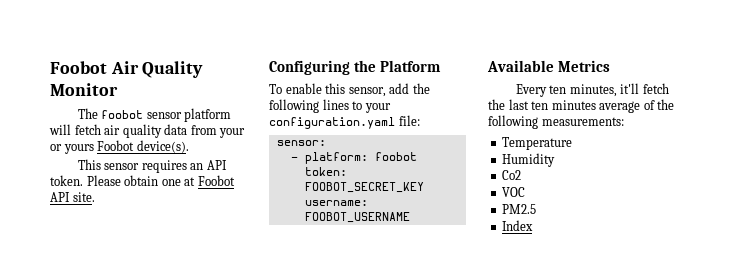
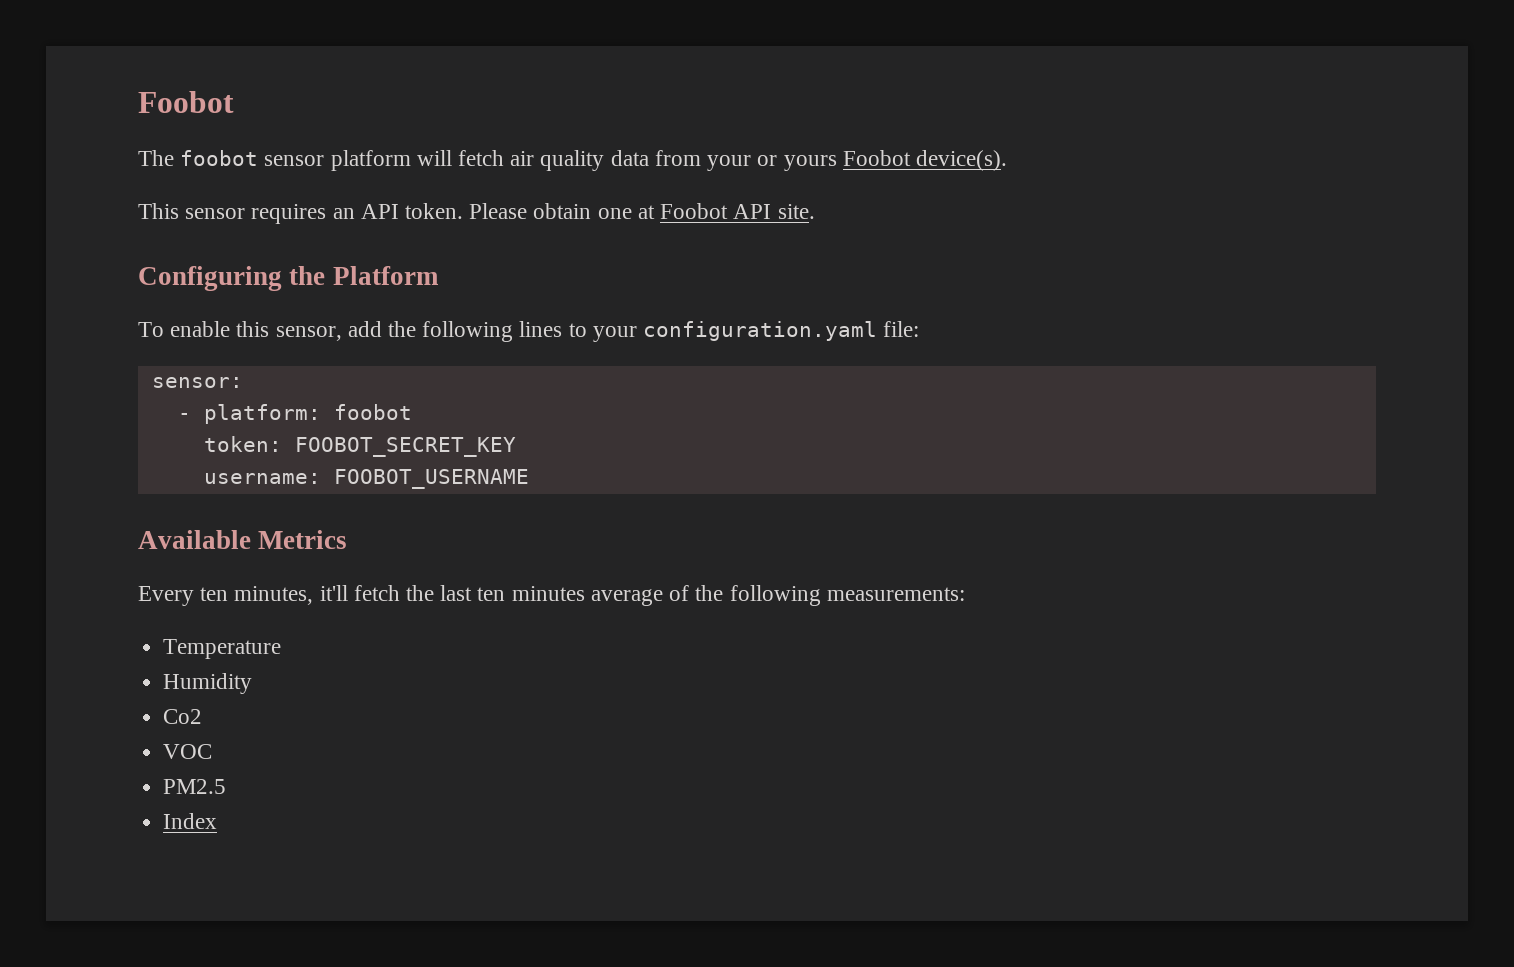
[50,61,204,78] [50,83,118,96] Foobot Air Quality Monitor -> [138,91,234,113] Foobot

